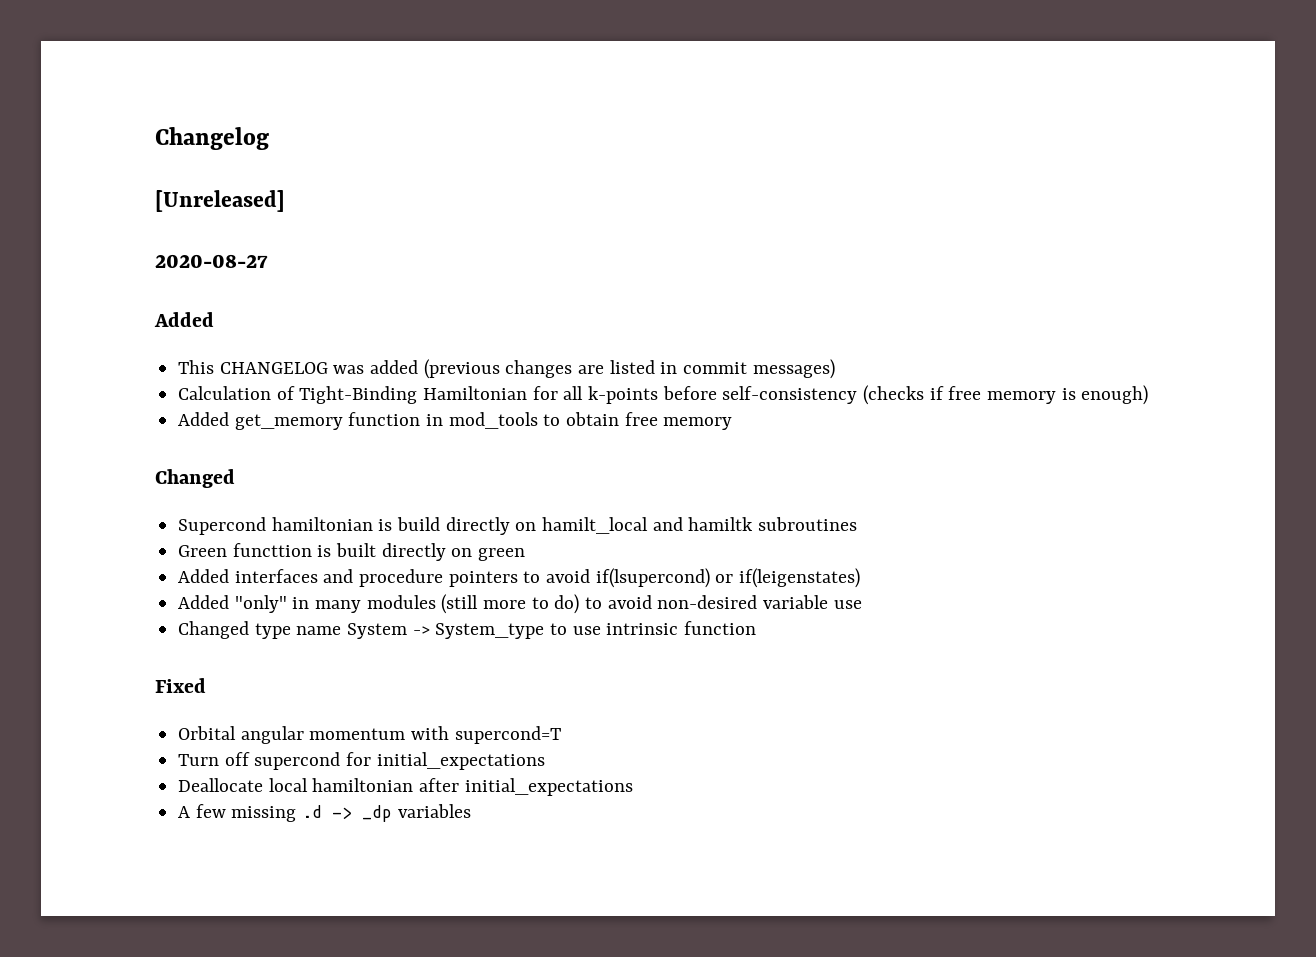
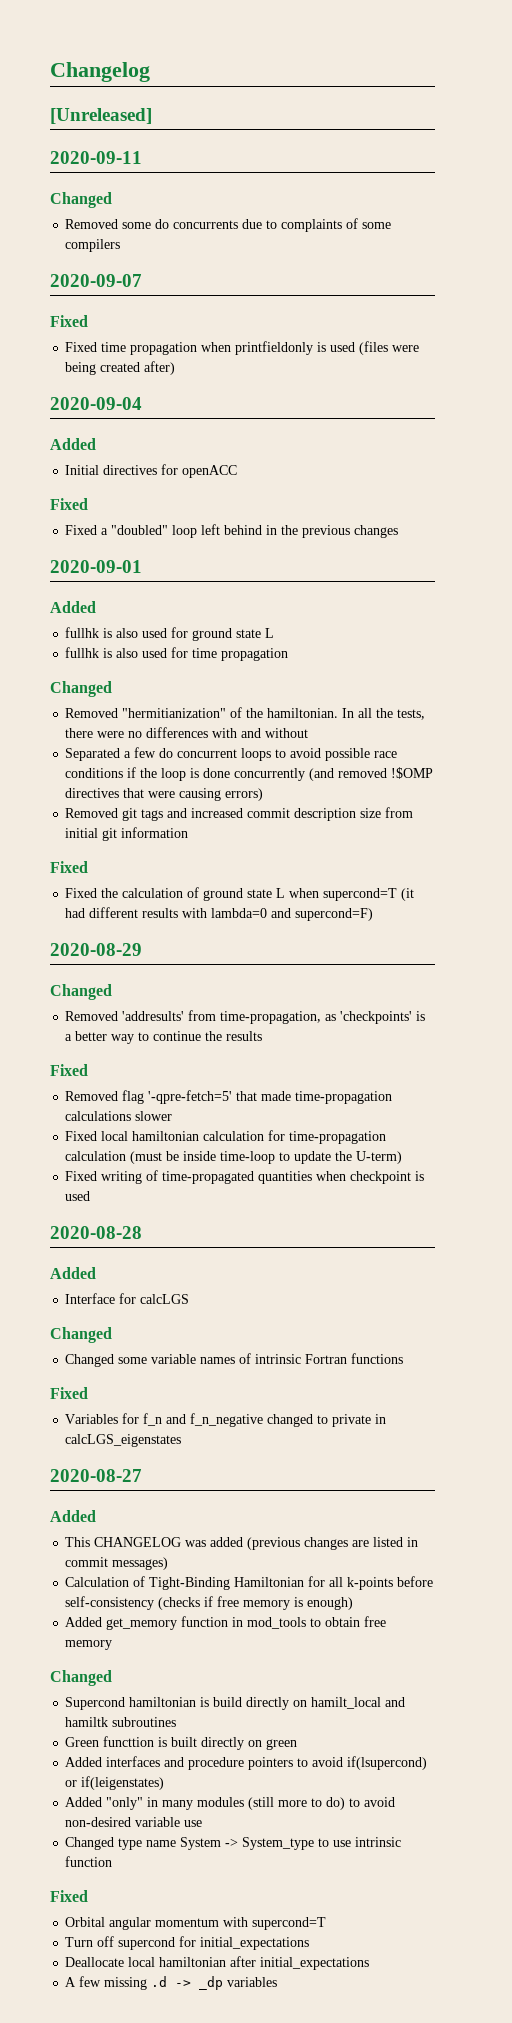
(285, 201) none -> [50,151,142,164] [50,192,112,208] [65,218,392,232] [65,239,121,252] [50,274,142,287] [50,315,88,327] [65,341,420,355] [65,361,176,375] [50,397,142,410] [50,438,96,450] [65,464,238,478] [50,498,88,510] [65,524,399,538] [50,560,142,573] [50,601,96,613] [65,627,275,641] [65,647,289,661] [50,681,112,697] [65,707,426,720] [65,727,309,738] [65,747,398,761] [65,767,434,781] [65,788,264,801] [65,807,414,821] [65,827,189,841] [50,861,88,873] [65,887,415,901] [65,907,374,921] [50,943,142,956] [50,984,112,1000] [65,1010,426,1024] [65,1031,263,1044] [50,1064,88,1076] [65,1090,393,1104] [65,1111,173,1121] [65,1130,387,1144] [65,1151,403,1164] [65,1170,425,1184] [65,1191,91,1201] [50,1226,142,1239] [50,1267,96,1279] [65,1293,190,1304] [50,1327,112,1343] [65,1353,404,1367] [50,1387,88,1399] [65,1413,387,1427] [65,1434,182,1447] // 2020-09-11 // Changed // Removed some do concurrents due to complaints of some compilers // 2020-09-07 // Fixed // Fixed time propagation when printfieldonly is used (files were being created after) // 2020-09-04 // Added // Initial directives for openACC // Fixed // Fixed a "doubled" loop left behind in the previous changes // 2020-09-01 // Added // fullhk is also used for ground state L // fullhk is also used for time propagation // Changed // Removed "hermitianization" of the hamiltonian. In all the tests, there were no differences with and without // Separated a few do concurrent loops to avoid possible race conditions if the loop is done concurrently (and removed !$OMP directives that were causing errors) // Removed git tags and increased commit description size from initial git information // Fixed // Fixed the calculation of ground state L when supercond=T (it had different results with lambda=0 and supercond=F) // 2020-08-29 // Changed // Removed 'addresults' from time-propagation, as 'checkpoints' is a better way to continue the results // Fixed // Removed flag '-qpre-fetch=5' that made time-propagation calculations slower // Fixed local hamiltonian calculation for time-propagation calculation (must be inside time-loop to update the U-term) // Fixed writing of time-propagated quantities when checkpoint is used // 2020-08-28 // Added // Interface for calcLGS // Changed // Changed some variable names of intrinsic Fortran functions // Fixed // Variables for f_n and f_n_negative changed to private in calcLGS_eigenstates

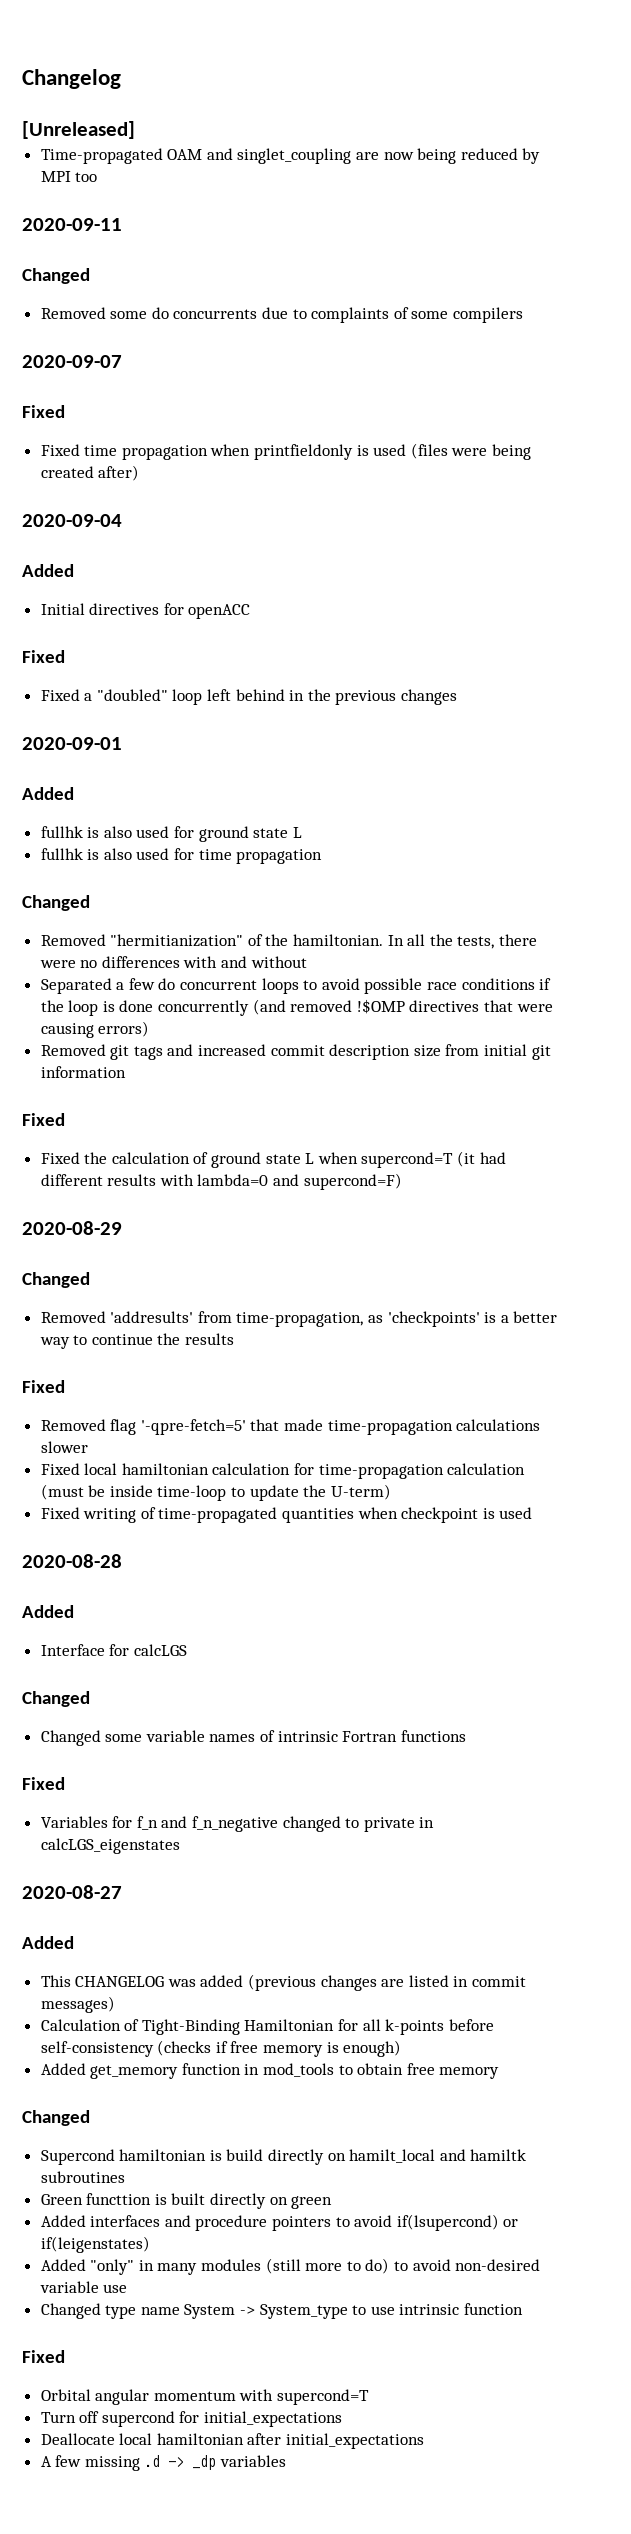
(152, 116) none -> [40,148,541,164] [40,171,98,182] // Time-propagated OAM and singlet_coupling are now being reduced by MPI too

